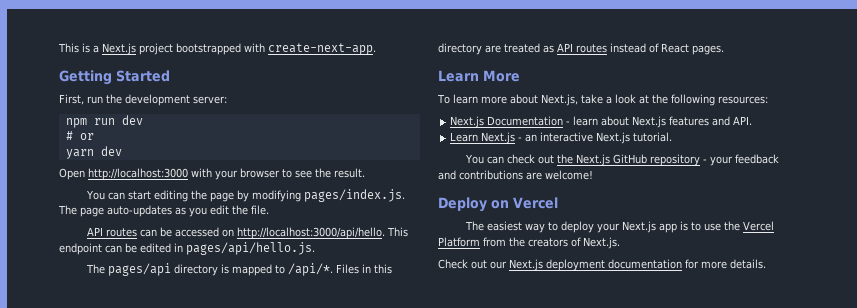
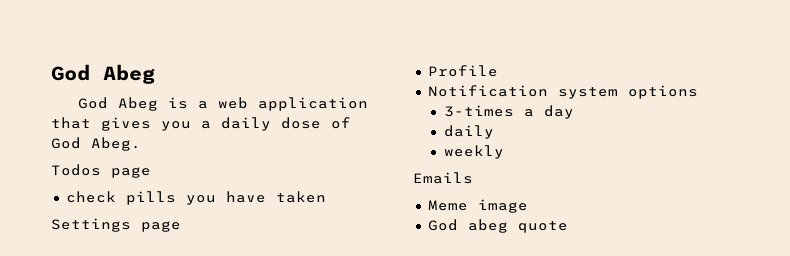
[58,43,376,55] [59,70,170,85] [59,94,227,106] [65,115,143,128] [65,131,94,140] [65,146,122,159] [59,168,365,180] [85,189,405,202] [58,205,269,217] [86,227,408,239] [59,242,315,255] [85,263,392,276] [438,43,724,55] [438,70,520,82] [437,94,768,106] [450,116,753,128] [450,132,673,144] [464,154,779,166] [438,170,593,180] [438,197,558,212] [464,221,774,233] [438,237,620,249] [438,259,766,271] This is a Next.js project bootstrapped with create-next-app. // Getting Started // First, run the development server: // npm run dev // # or // yarn dev // Open http://localhost:3000 with your browser to see the result. // You can start editing the page by modifying pages/index.js. The page auto-updates as you edit the file. // API routes can be accessed on http://localhost:3000/api/hello. This endpoint can be edited in pages/api/hello.js. // The pages/api directory is mapped to /api/*. Files in this directory are treated as API routes instead of React pages. // Learn More // To learn more about Next.js, take a look at the following resources: // Next.js Documentation - learn about Next.js features and API. // Learn Next.js - an interactive Next.js tutorial. // You can check out the Next.js GitHub repository - your feedback and contributions are welcome! // Deploy on Vercel // The easiest way to deploy your Next.js app is to use the Vercel Platform from the creators of Next.js. // Check out our Next.js deployment documentation for more details. -> [51,64,155,84] [78,97,369,111] [51,117,351,131] [51,137,141,151] [51,164,151,178] [65,191,326,205] [51,218,181,232] [427,65,498,77] [427,85,698,99] [443,105,574,119] [443,125,494,139] [443,145,504,159] [413,172,473,184] [427,199,528,213] [427,219,568,233] God Abeg // God Abeg is a web application that gives you a daily dose of God Abeg. // Todos page // check pills you have taken // Settings page // Profile // Notification system options // 3-times a day // daily // weekly // Emails // Meme image // God abeg quote

